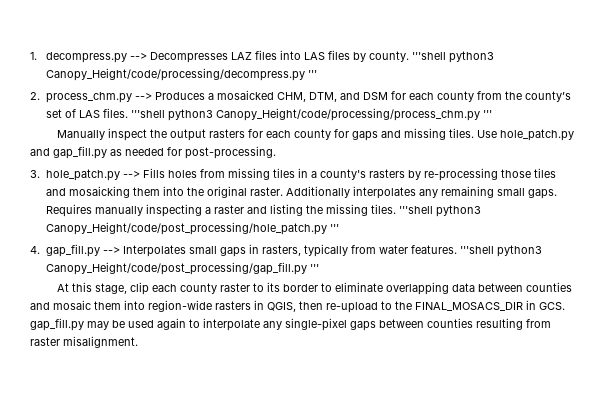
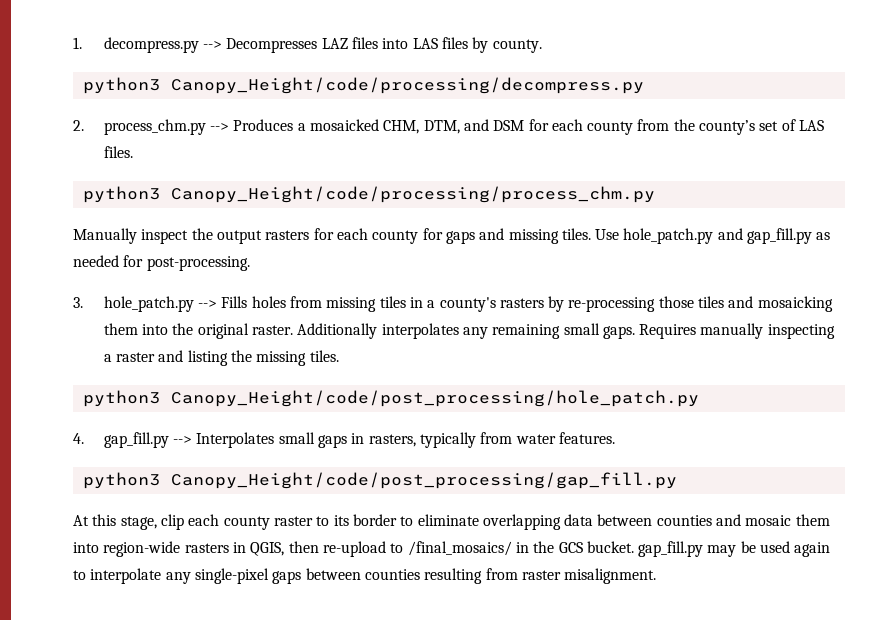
[412,52,447,60] '''shell -> (542, 46) //
[308,70,318,78] ''' -> (644, 85) none
[131,110,166,118] '''shell -> (133, 152) //
[483,110,493,118] ''' -> (655, 194) none
[399,206,434,214] '''shell -> (339, 356) //
[330,224,340,232] ''' -> (699, 398) none
[460,246,495,254] '''shell -> (615, 438) //
[310,264,320,272] ''' -> (677, 480) none
[395,300,565,311] the FINAL_MOSACS_DIR in GCS. -> [407,541,634,556] /final_mosaics/ in the GCS bucket.

